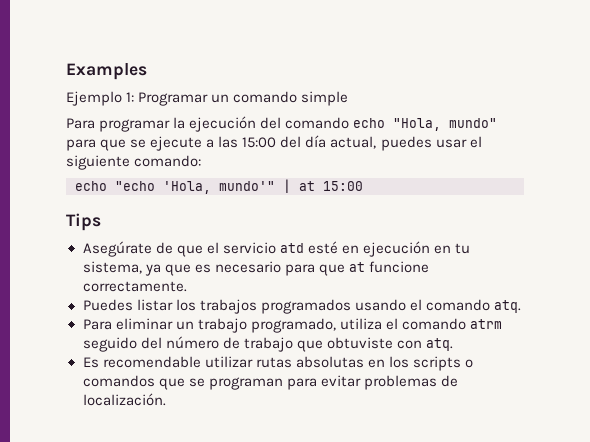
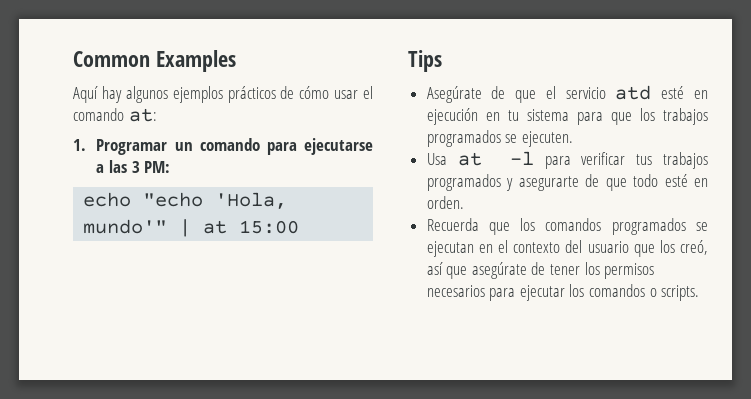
(66, 71) none -> [73,51,150,67] Common
[66,91,349,106] [66,116,498,132] [66,135,482,151] [66,155,202,170] Ejemplo 1: Programar un comando simple // Para programar la ejecución del comando echo "Hola, mundo" para que se ejecute a las 15:00 del día actual, puedes usar el siguiente comando: -> [73,86,373,103] [73,108,157,122] [73,138,373,155] [96,160,171,173] Aquí hay algunos ejemplos prácticos de cómo usar el comando at: // 1. Programar un comando para ejecutarse a las 3 PM:
[82,261,429,276] [82,281,187,292] [82,299,521,314] [82,318,502,333] [82,336,453,352] [82,356,473,371] [82,375,458,390] [82,393,166,406] sistema, ya que es necesario para que at funcione correctamente. // Puedes listar los trabajos programados usando el comando atq. // Para eliminar un trabajo programado, utiliza el comando atrm seguido del número de trabajo que obtuviste con atq. // Es recomendable utilizar rutas absolutas en los scripts o comandos que se programan para evitar problemas de localización. -> [526,108,708,125] [426,130,573,147] [426,151,708,169] [426,174,708,191] [426,196,464,209] [426,218,708,235] [426,240,708,257] [426,262,655,279] [426,284,700,301] sistema para que los trabajos programados se ejecuten. // Usa at -l para verificar tus trabajos programados y asegurarte de que todo esté en orden. // Recuerda que los comandos programados se ejecutan en el contexto del usuario que los creó, así que asegúrate de tener los permisos necesarios para ejecutar los comandos o scripts.

